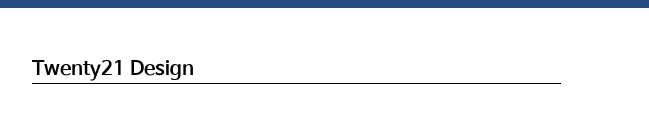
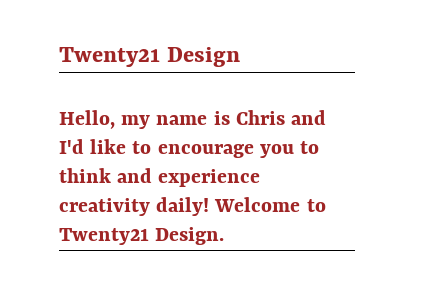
(195, 70) none -> [59,110,327,129] [59,139,320,158] [59,168,261,187] [59,197,326,216] [59,227,225,245] // Hello, my name is Chris and I'd like to encourage you to think and experience creativity daily! Welcome to Twenty21 Design.

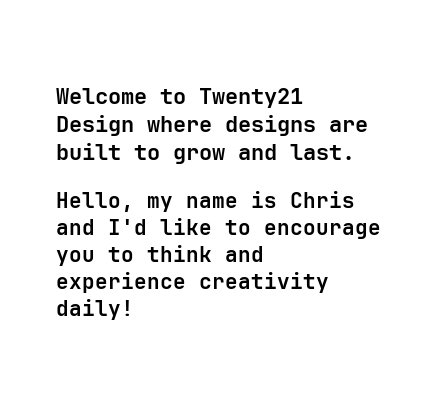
(59, 57) none -> [56,88,186,104] Welcome to
(241, 57) none -> [147,115,368,136] [56,143,355,164] where designs are built to grow and last.
[214,197,326,212] [59,227,225,245] Welcome to Twenty21 Design. -> (134, 309) none

